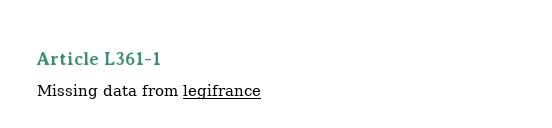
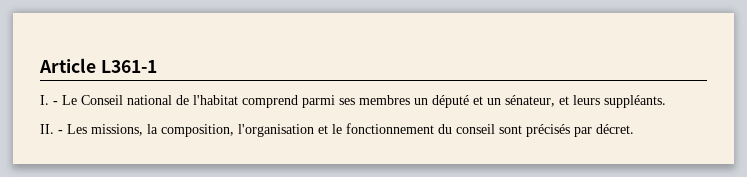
[37,84,261,99] Missing data from legifrance -> [40,95,666,108] [40,123,634,137] I. - Le Conseil national de l'habitat comprend parmi ses membres un député et un sénateur, et leurs suppléants. // II. - Les missions, la composition, l'organisation et le fonctionnement du conseil sont précisés par décret.

